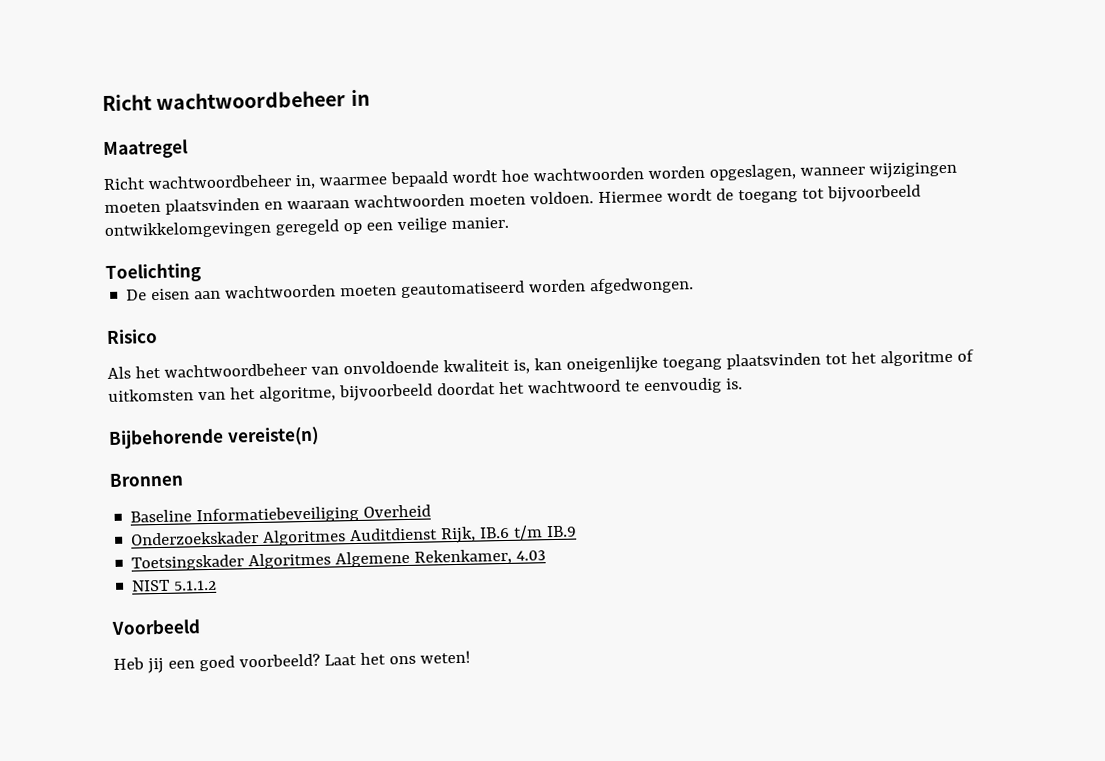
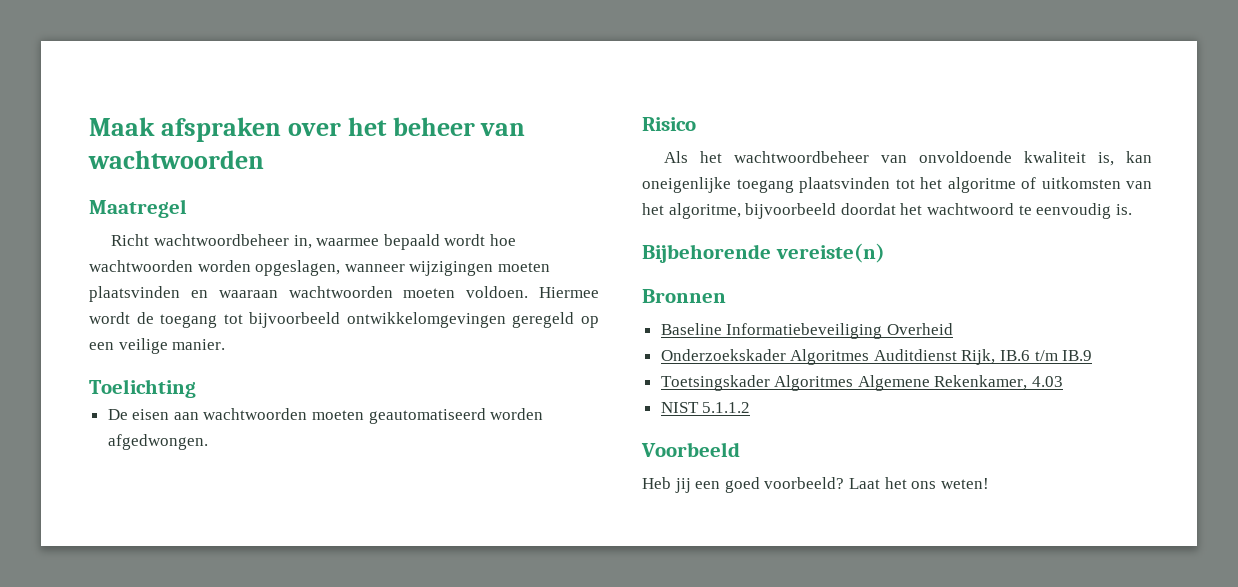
[102,89,371,112] Richt wachtwoordbeheer in -> [89,117,526,142] [88,150,264,169] Maak afspraken over het beheer van wachtwoorden

